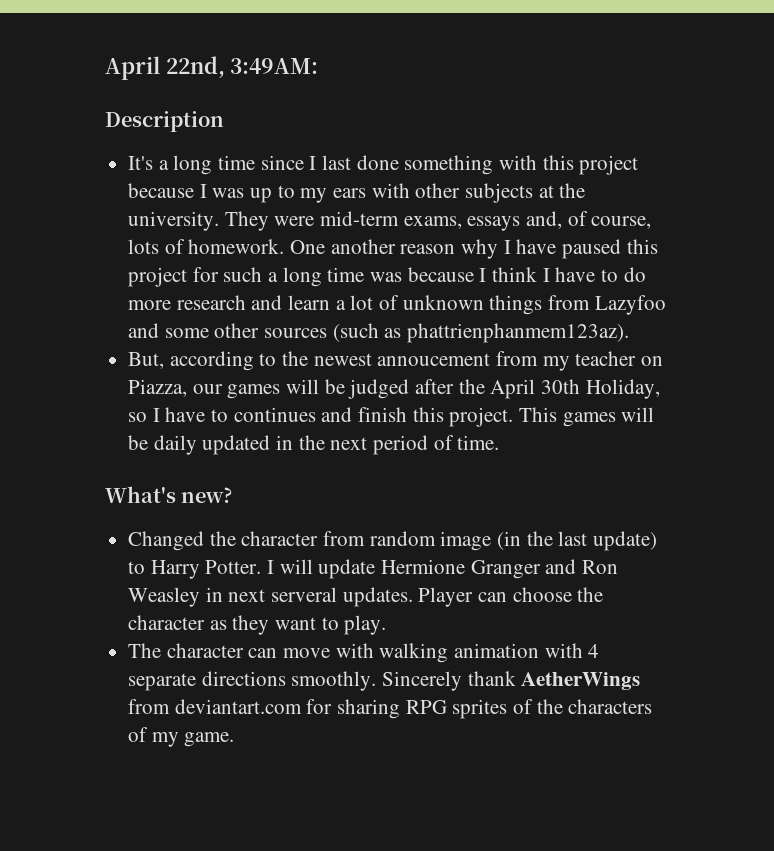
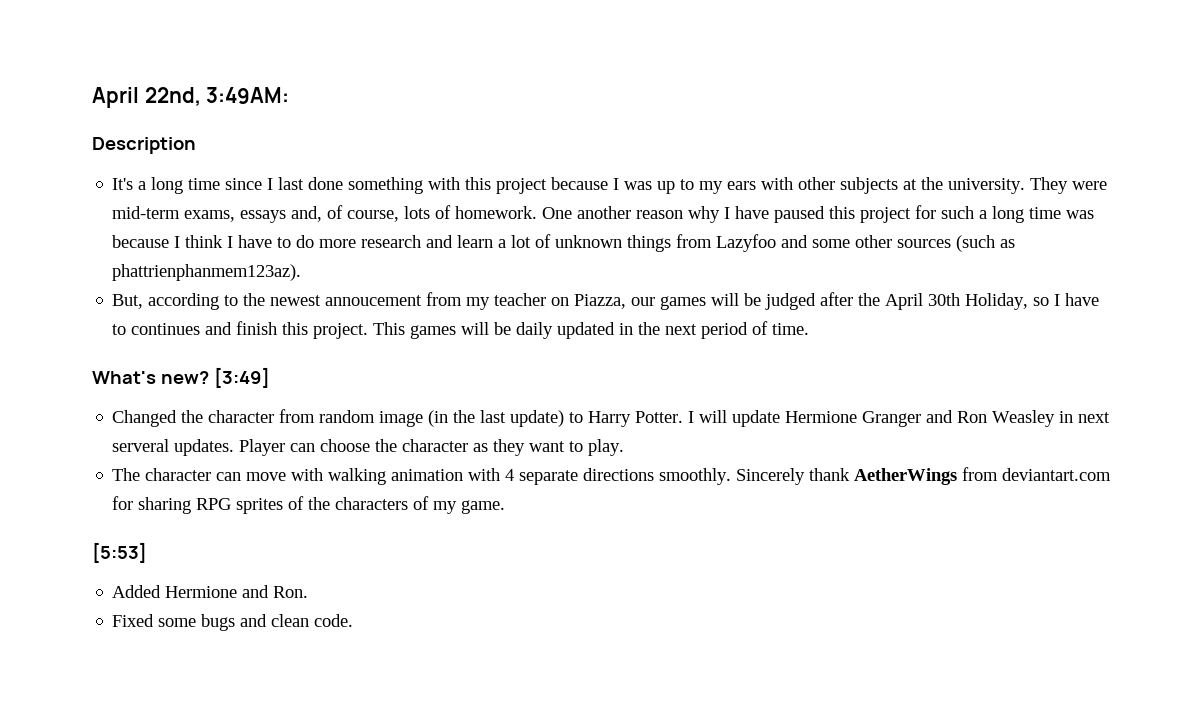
(233, 495) none -> [213,367,270,388] [3:49]
(235, 739) none -> [92,542,147,563] [112,585,309,598] [112,614,354,631] // [5:53] // Added Hermione and Ron. // Fixed some bugs and clean code.

